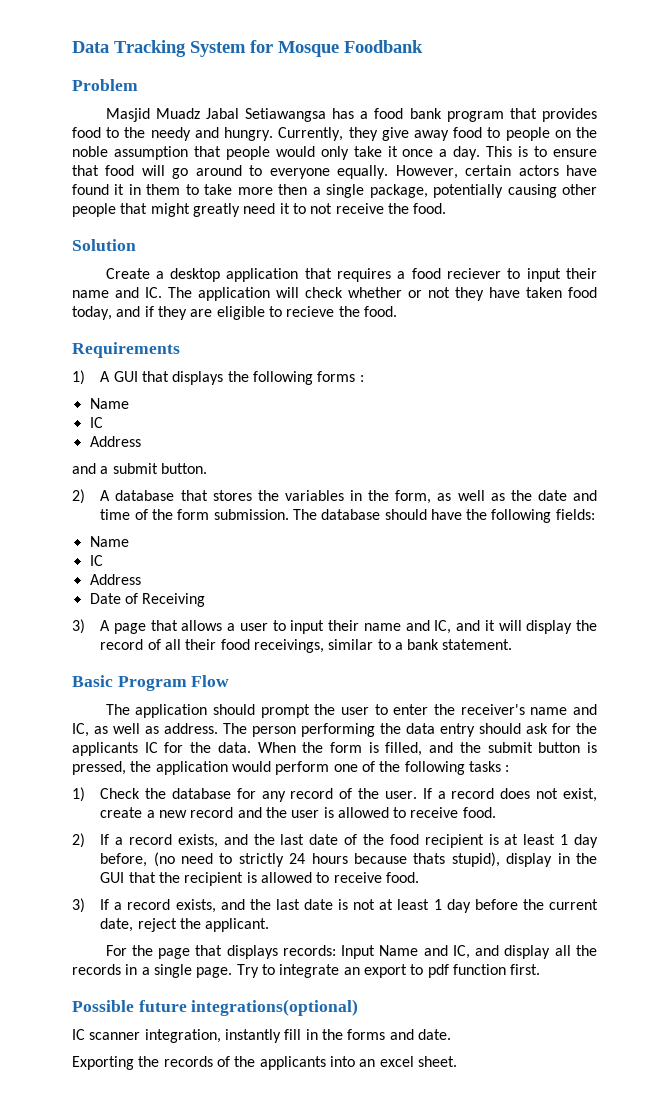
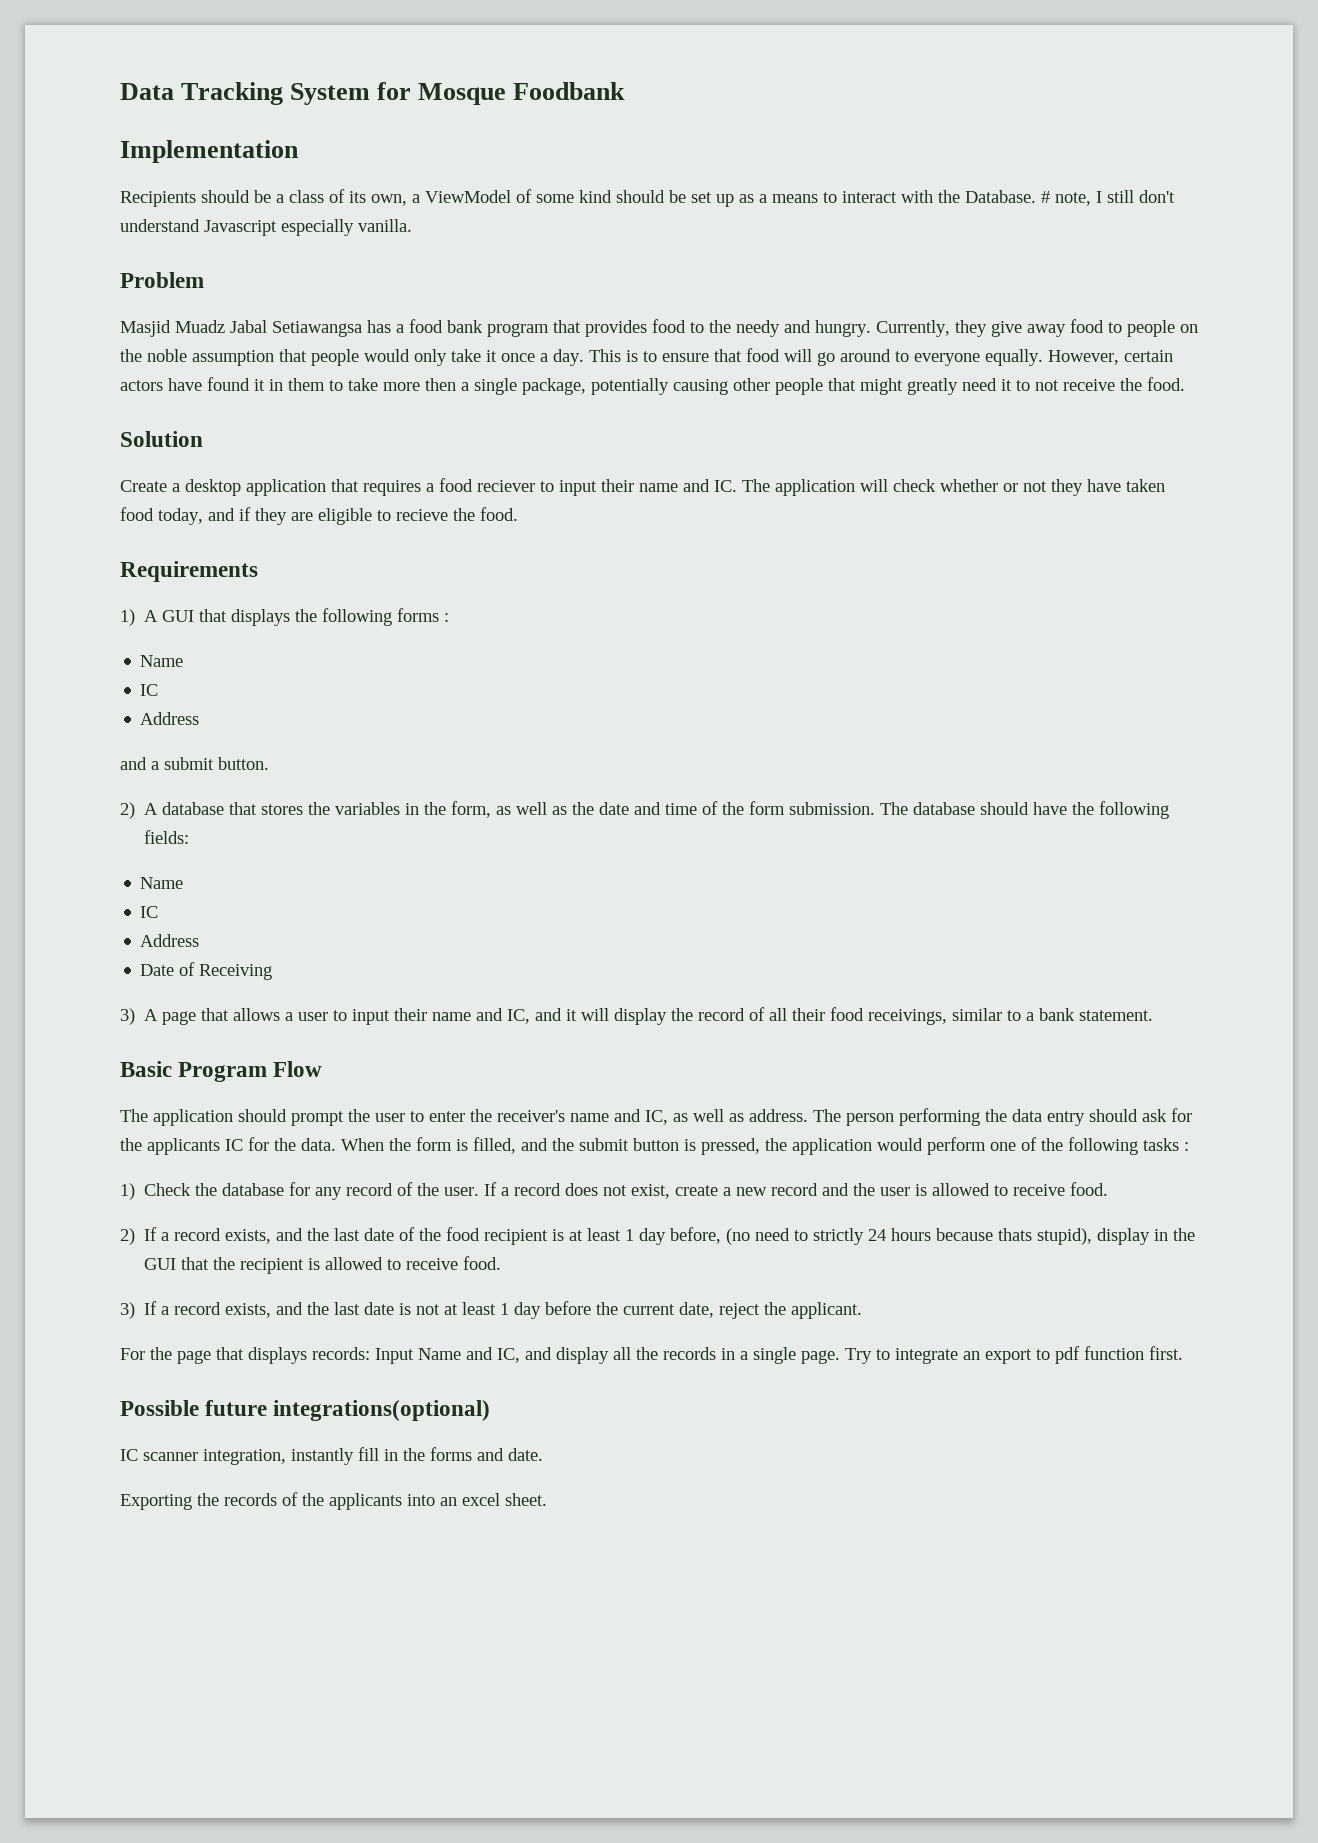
(423, 46) none -> [120,140,299,163] [120,189,1175,207] [120,219,412,236] // Implementation // Recipients should be a class of its own, a ViewModel of some kind should be set up as a means to interact with the Database. # note, I still don't understand Javascript especially vanilla.

